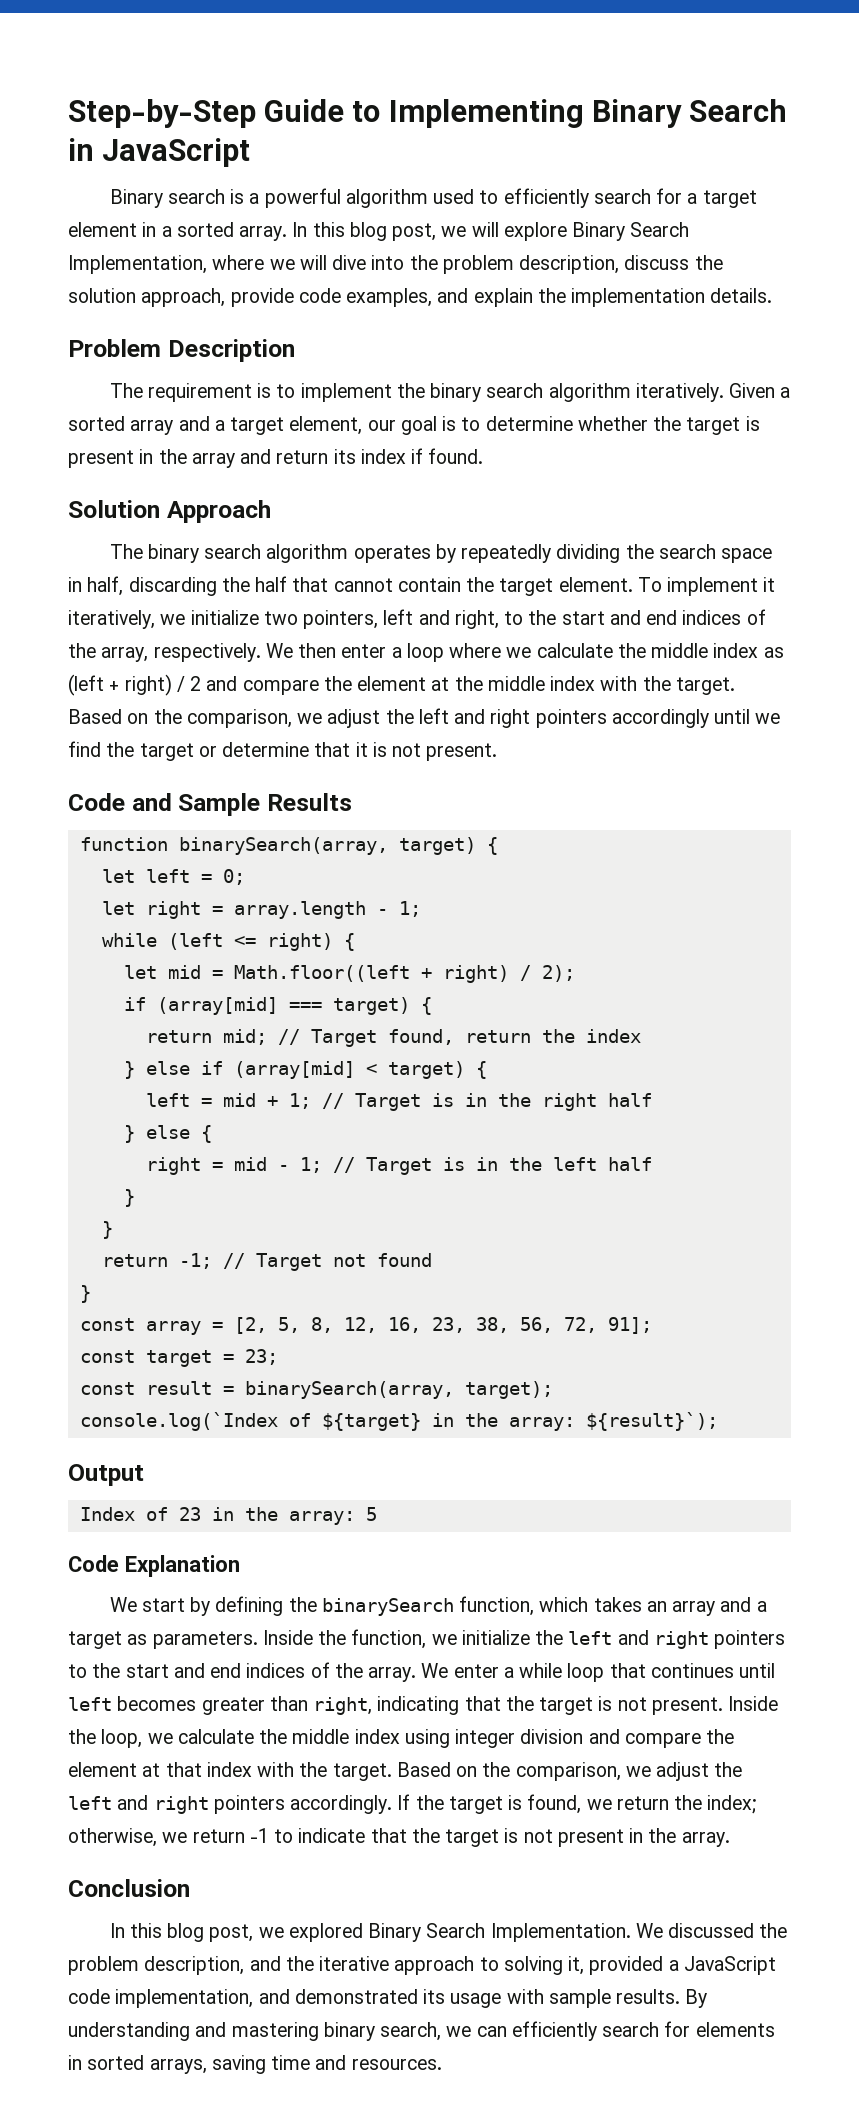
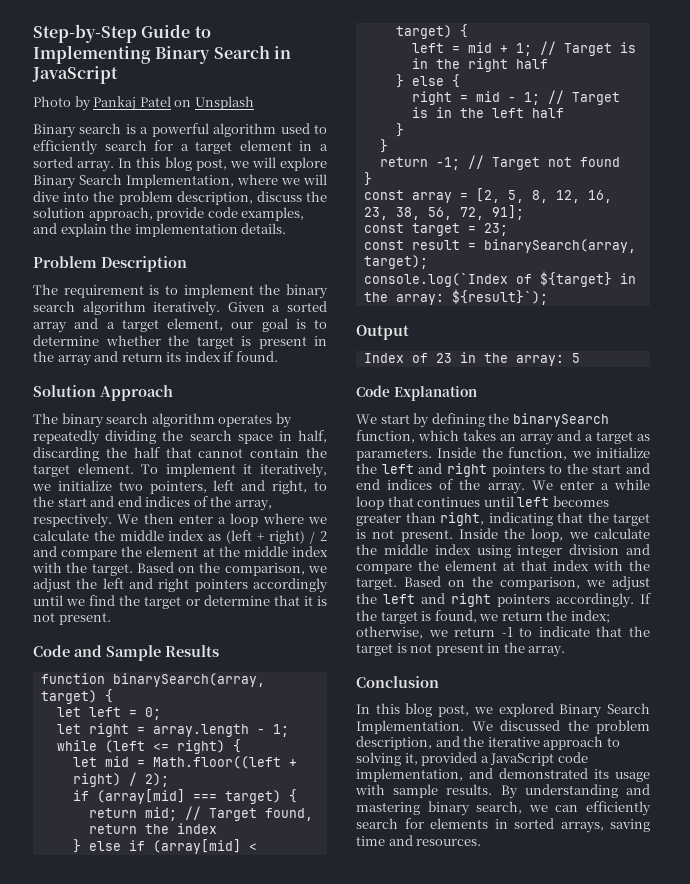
(251, 152) none -> [33,96,254,111] // Photo by Pankaj Patel on Unsplash

